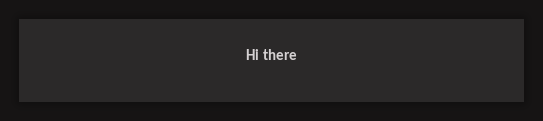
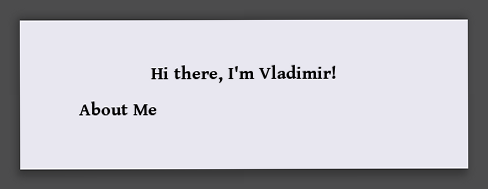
[262,49,297,60] there -> [173,64,337,84] [79,101,158,116] there, I'm Vladimir! // About Me

